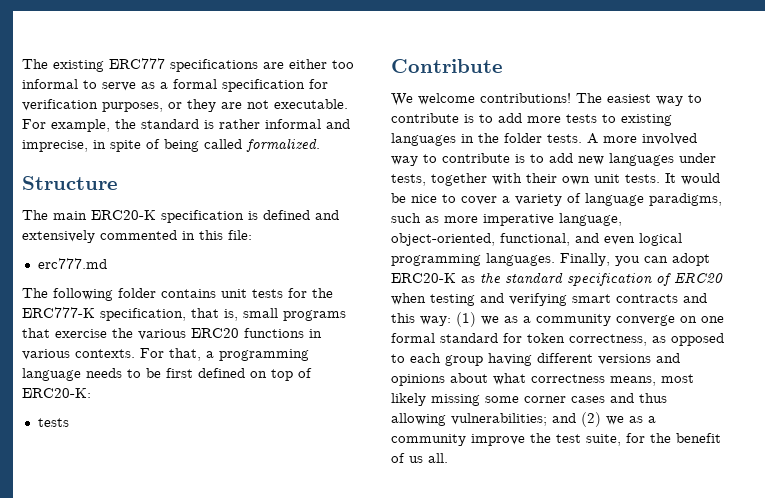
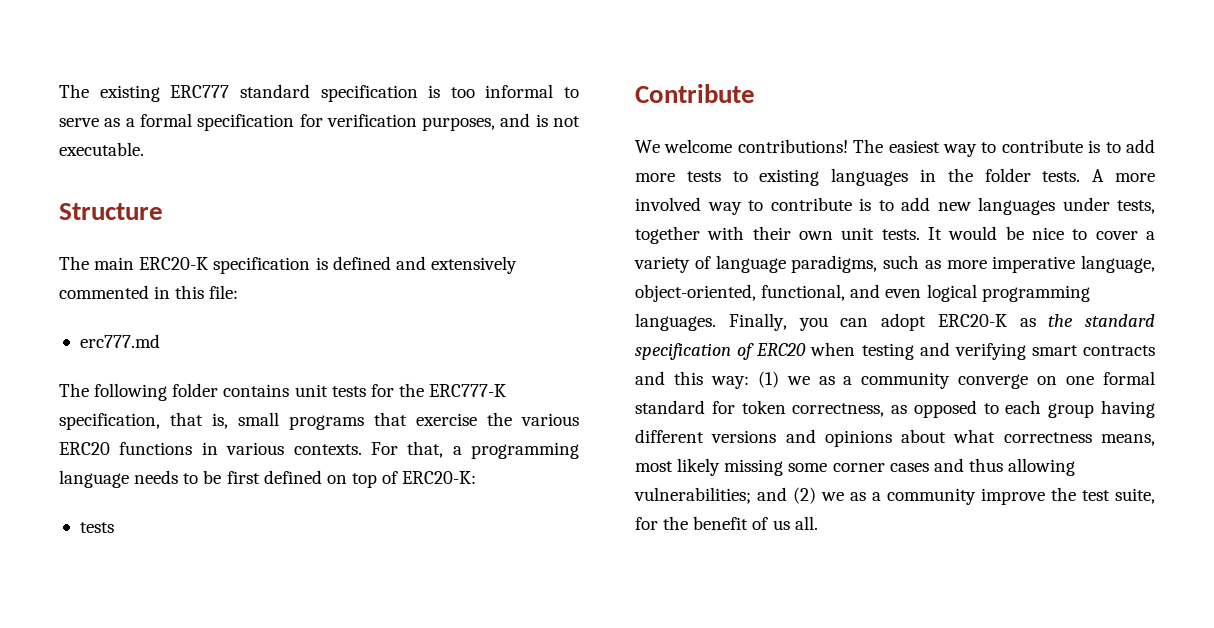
[170,59,327,72] specifications are either -> [239,84,441,102] standard specification is
[168,99,242,112] or they are -> [500,113,548,127] and is
[22,119,350,132] [22,138,320,152] For example, the standard is rather informal and imprecise, in spite of being called formalized. -> (144, 149) none

